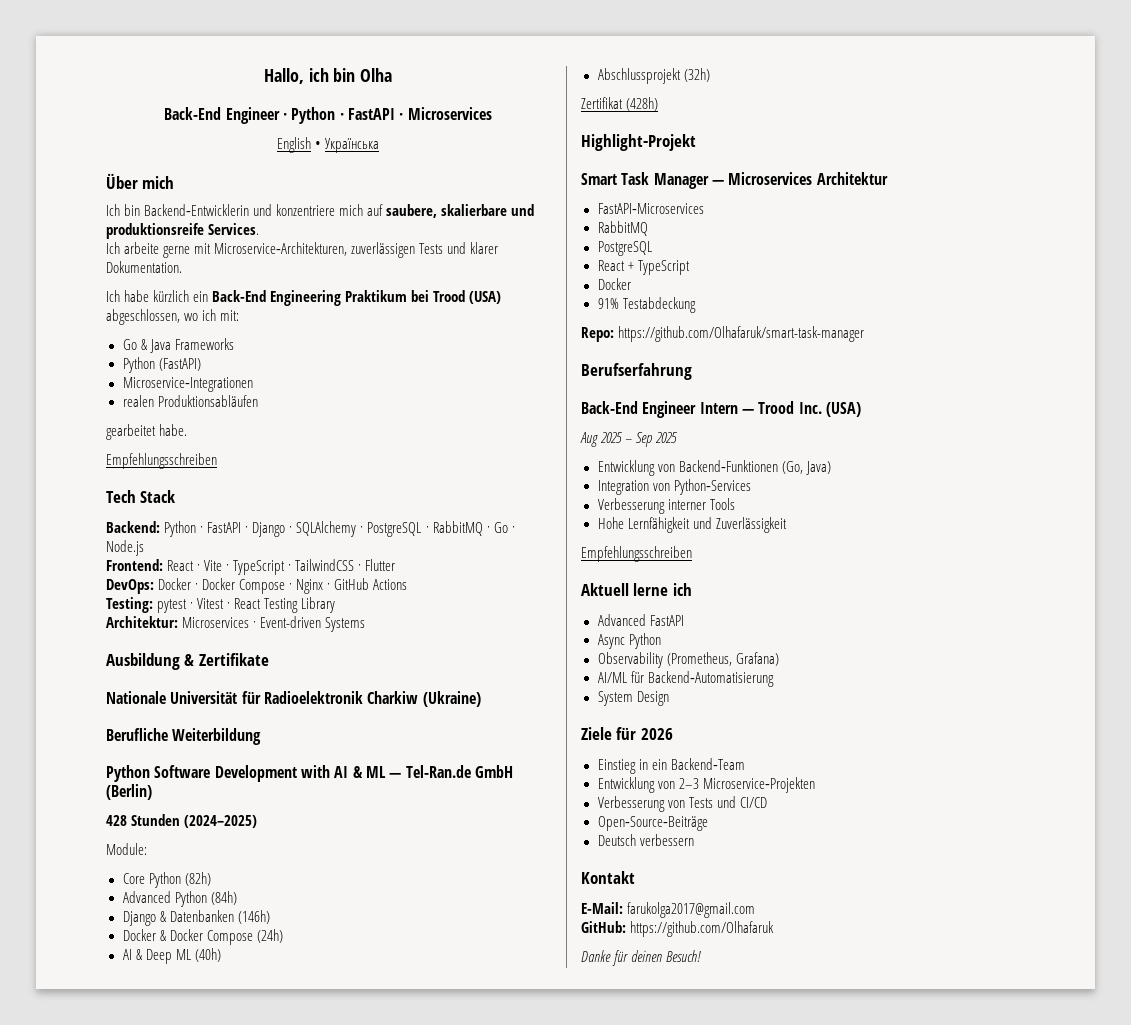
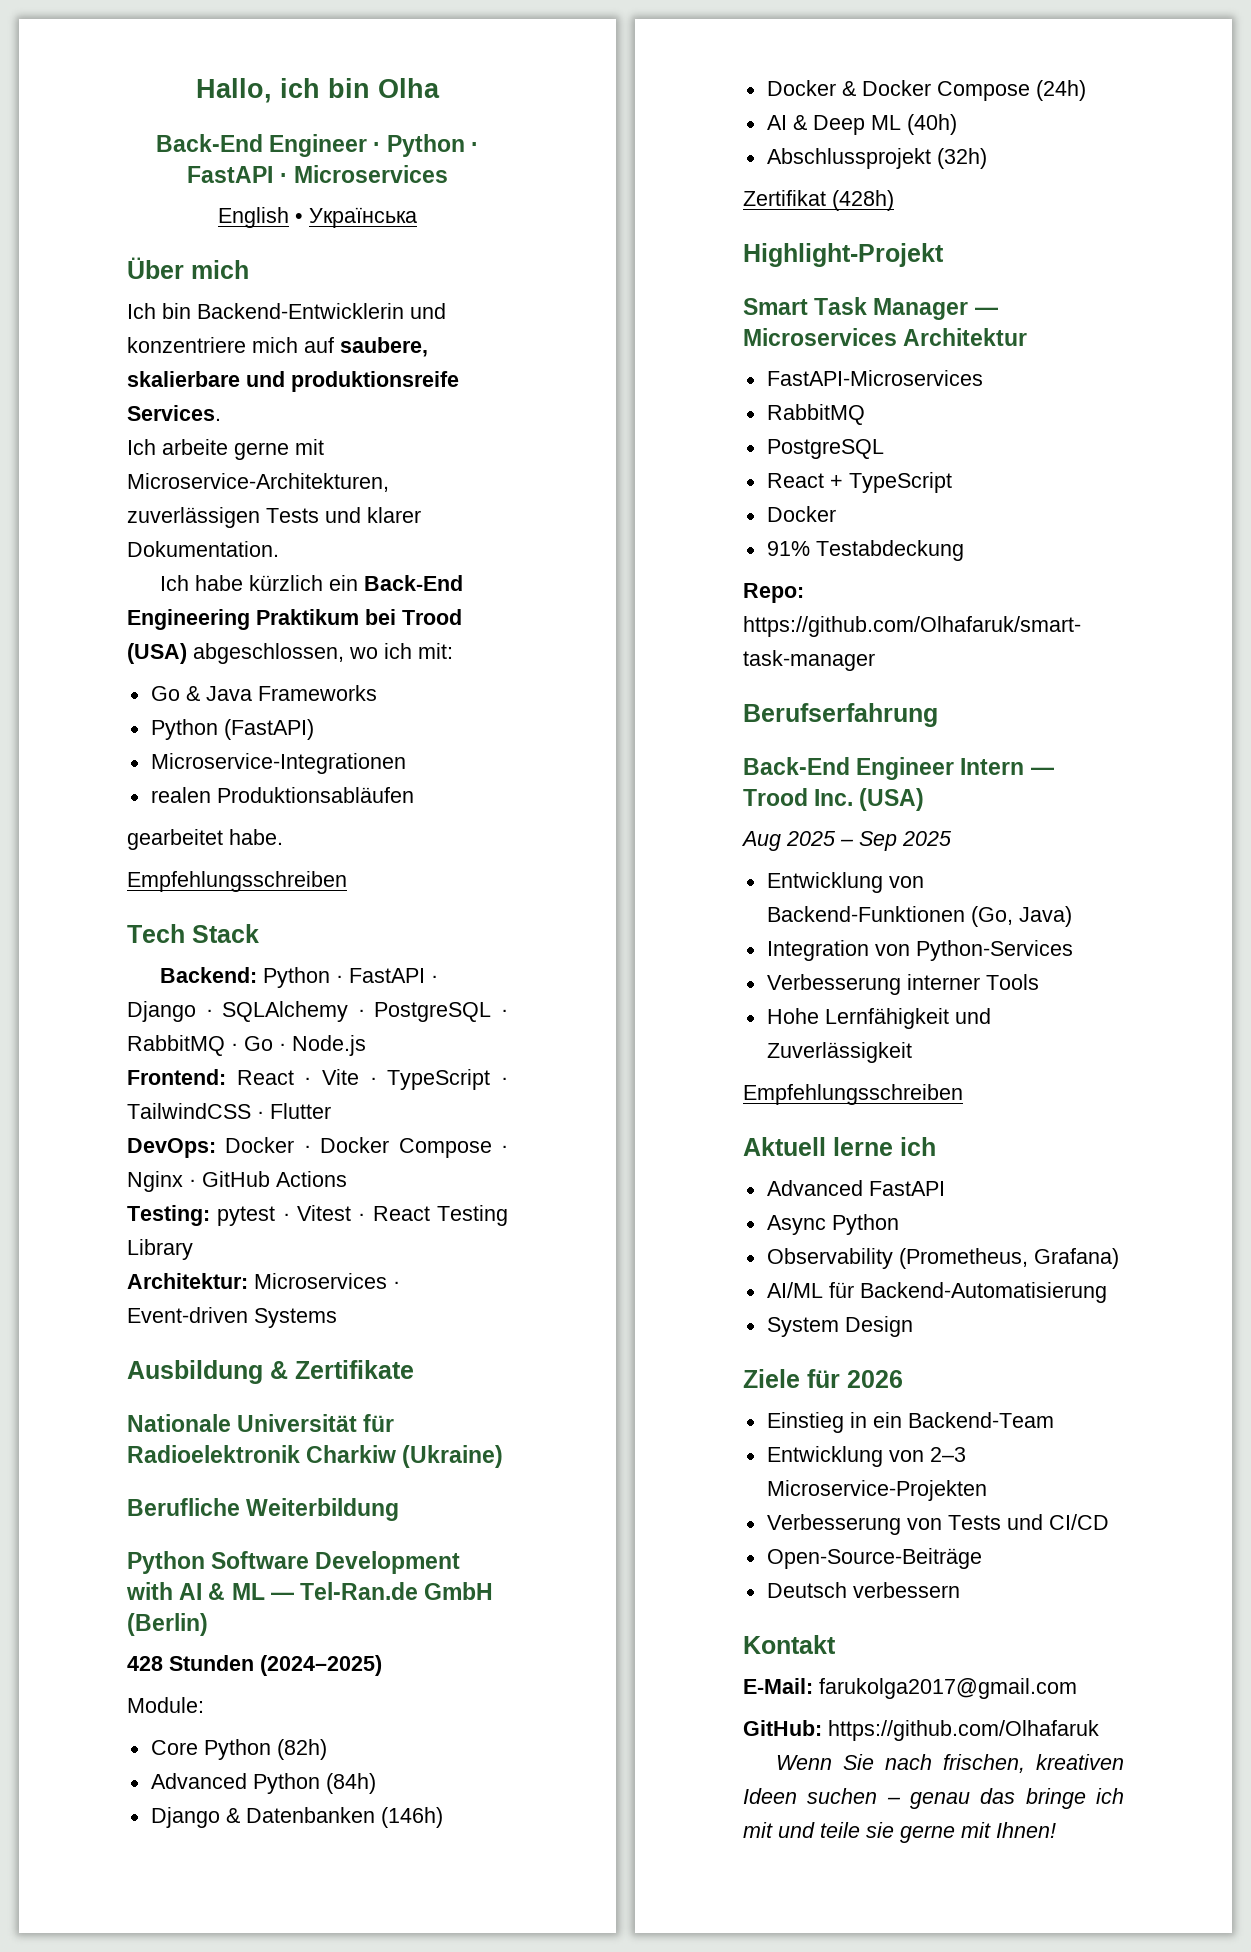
[581,950,702,966] Danke für deinen Besuch! -> [775,1754,1124,1773] [743,1788,1124,1809] [743,1822,1056,1843] Wenn Sie nach frischen, kreativen Ideen suchen – genau das bringe ich mit und teile sie gerne mit Ihnen!

